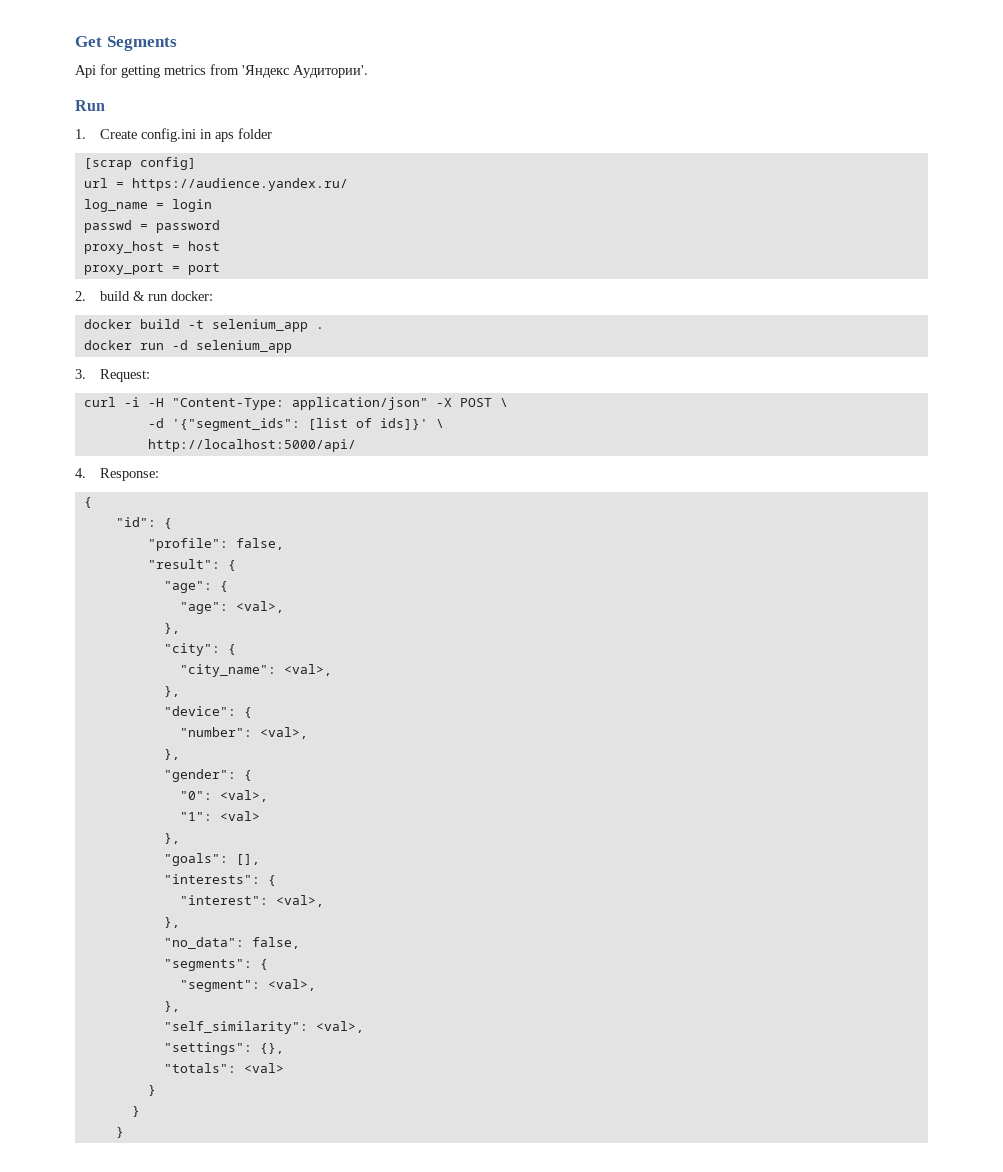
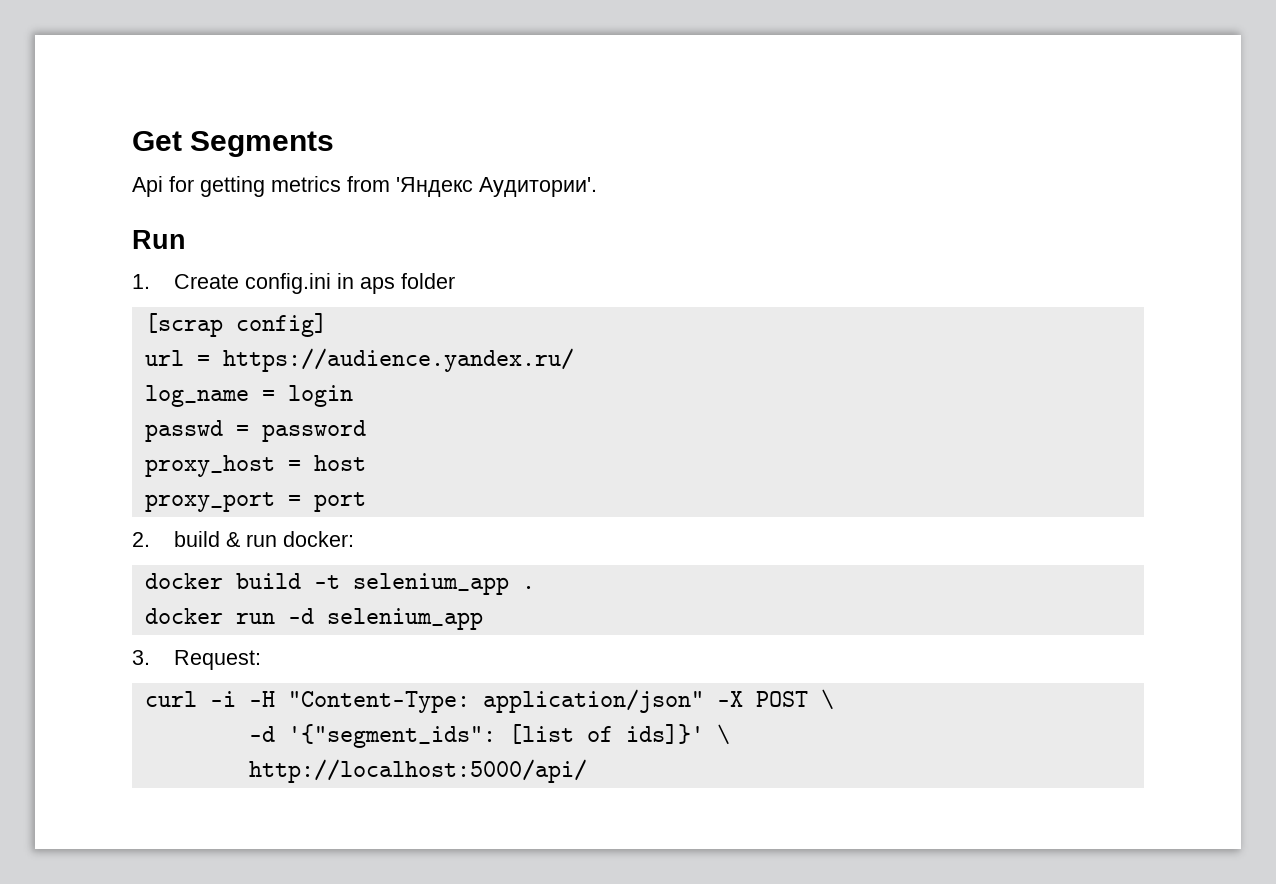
[75,468,160,481] [83,497,92,508] [115,517,172,529] [147,538,284,551] [147,559,236,571] [163,581,228,593] [179,601,284,614] [163,623,180,634] [163,643,236,656] [179,664,332,677] [163,686,180,697] [163,706,252,718] [179,727,308,739] [163,749,180,760] [163,769,252,782] [179,790,268,802] [179,811,260,821] [163,833,180,844] [163,853,260,866] [163,874,276,886] [179,895,324,907] [163,917,180,928] [163,937,300,949] [163,959,268,971] [179,979,316,992] [163,1001,180,1012] [163,1021,364,1034] [163,1042,284,1055] [163,1063,284,1073] [147,1085,156,1096] [131,1106,140,1117] [115,1127,124,1138] // 4. Response: // { // "id": { // "profile": false, // "result": { // "age": { // "age": <val>, // }, // "city": { // "city_name": <val>, // }, // "device": { // "number": <val>, // }, // "gender": { // "0": <val>, // "1": <val> // }, // "goals": [], // "interests": { // "interest": <val>, // }, // "no_data": false, // "segments": { // "segment": <val>, // }, // "self_similarity": <val>, // "settings": {}, // "totals": <val> // } // } // } -> (587, 771) none

